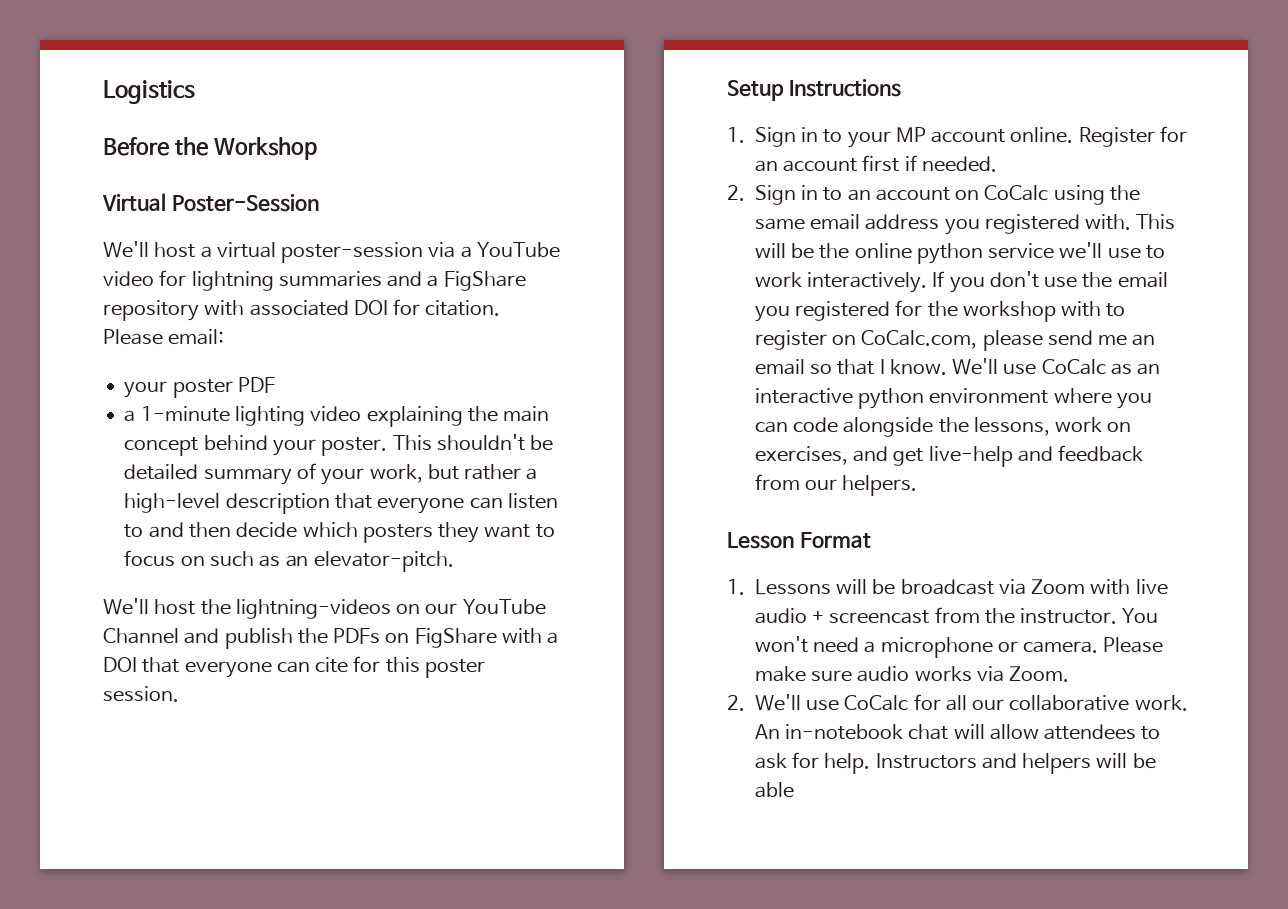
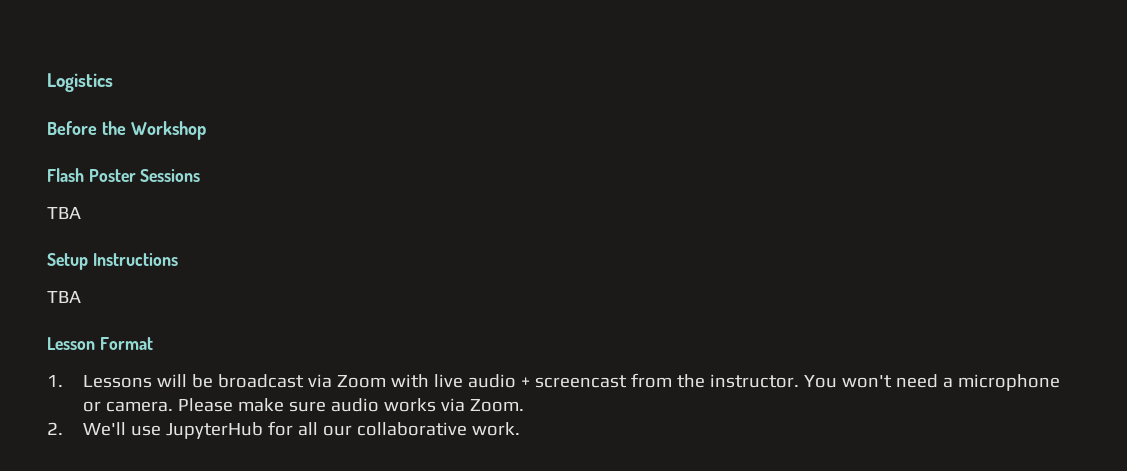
[102,193,319,212] [103,241,560,263] [103,270,526,291] [103,299,501,321] [103,329,225,345] [124,377,275,398] [124,406,550,427] [124,434,554,456] [124,463,538,485] [124,493,558,514] [124,522,555,543] [124,550,454,572] [103,598,546,619] [103,628,559,649] [103,656,485,678] [103,686,179,702] [727,79,901,101] [727,126,1187,148] [754,155,997,172] [727,185,1140,205] [754,214,1176,235] [754,242,1165,264] [754,271,1168,293] [754,300,1126,322] [754,330,1156,351] [754,358,1161,375] [754,388,1152,409] [754,417,1132,437] [754,445,1144,467] [754,474,918,496] Virtual Poster-Session // We'll host a virtual poster-session via a YouTube video for lightning summaries and a FigShare repository with associated DOI for citation. Please email: // your poster PDF // a 1-minute lighting video explaining the main concept behind your poster. This shouldn't be detailed summary of your work, but rather a high-level description that everyone can listen to and then decide which posters they want to focus on such as an elevator-pitch. // We'll host the lightning-videos on our YouTube Channel and publish the PDFs on FigShare with a DOI that everyone can cite for this poster session. // Setup Instructions // 1. Sign in to your MP account online. Register for an account first if needed. // 2. Sign in to an account on CoCalc using the same email address you registered with. This will be the online python service we'll use to work interactively. If you don't use the email you registered for the workshop with to register on CoCalc.com, please send me an email so that I know. We'll use CoCalc as an interactive python environment where you can code alongside the lessons, work on exercises, and get live-help and feedback from our helpers. -> [47,168,201,182] [47,207,81,219] [47,253,178,270] [47,291,81,303] Flash Poster Sessions // TBA // Setup Instructions // TBA
[844,695,909,711] CoCalc -> [165,422,263,439] JupyterHub
[754,724,1161,740] [754,752,1156,774] [754,782,794,798] An in-notebook chat will allow attendees to ask for help. Instructors and helpers will be able -> (520, 429) none

